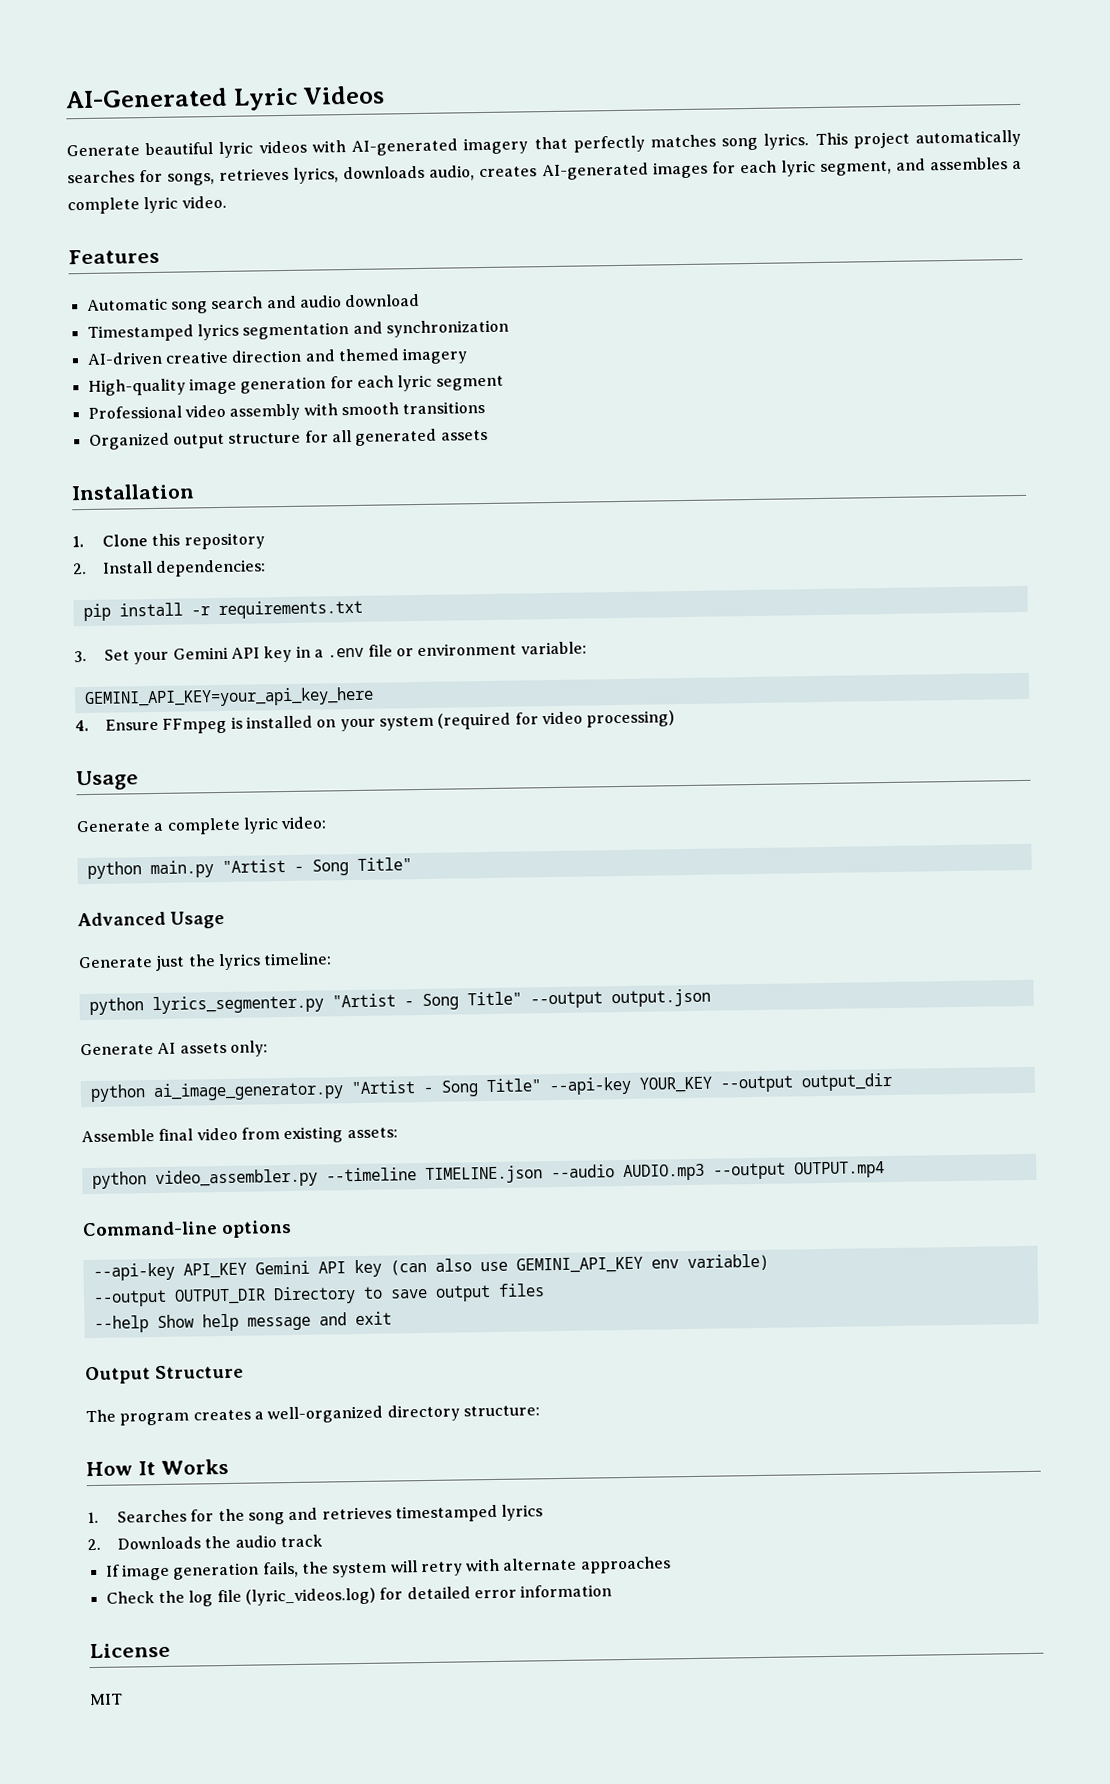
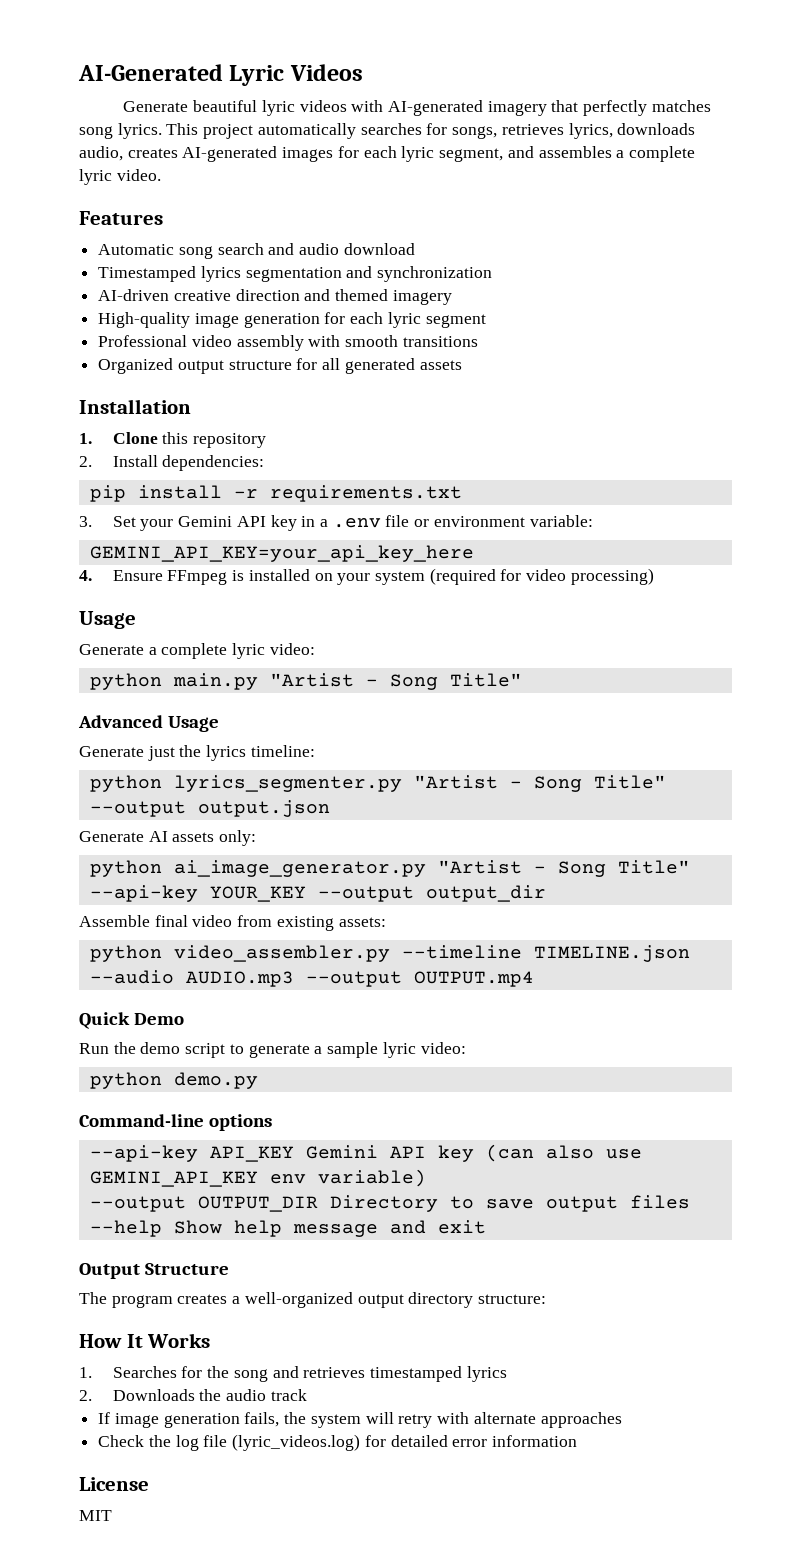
(885, 1170) none -> [79,1012,184,1029] [79,1042,466,1058] [89,1072,258,1089] // Quick Demo // Run the demo script to generate a sample lyric video: // python demo.py
(384, 1414) none -> [357,1294,404,1308] output

